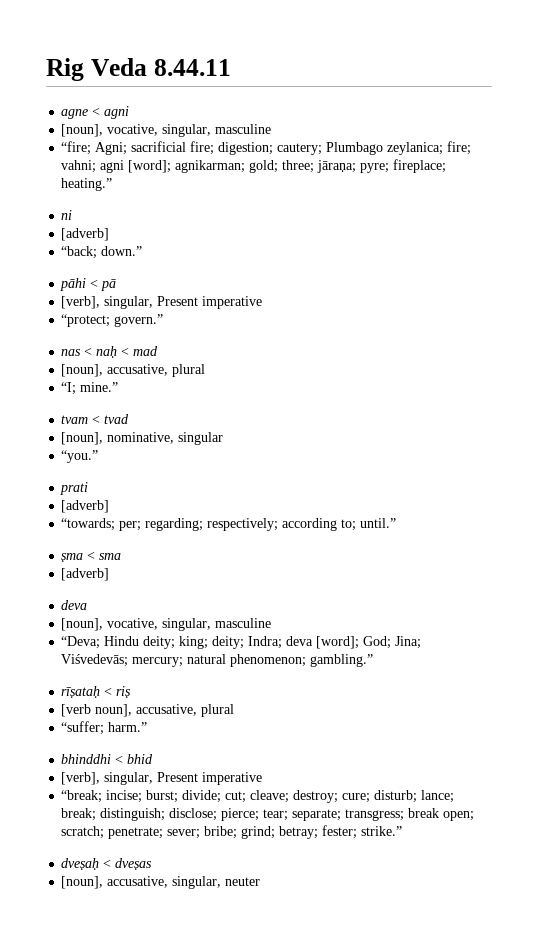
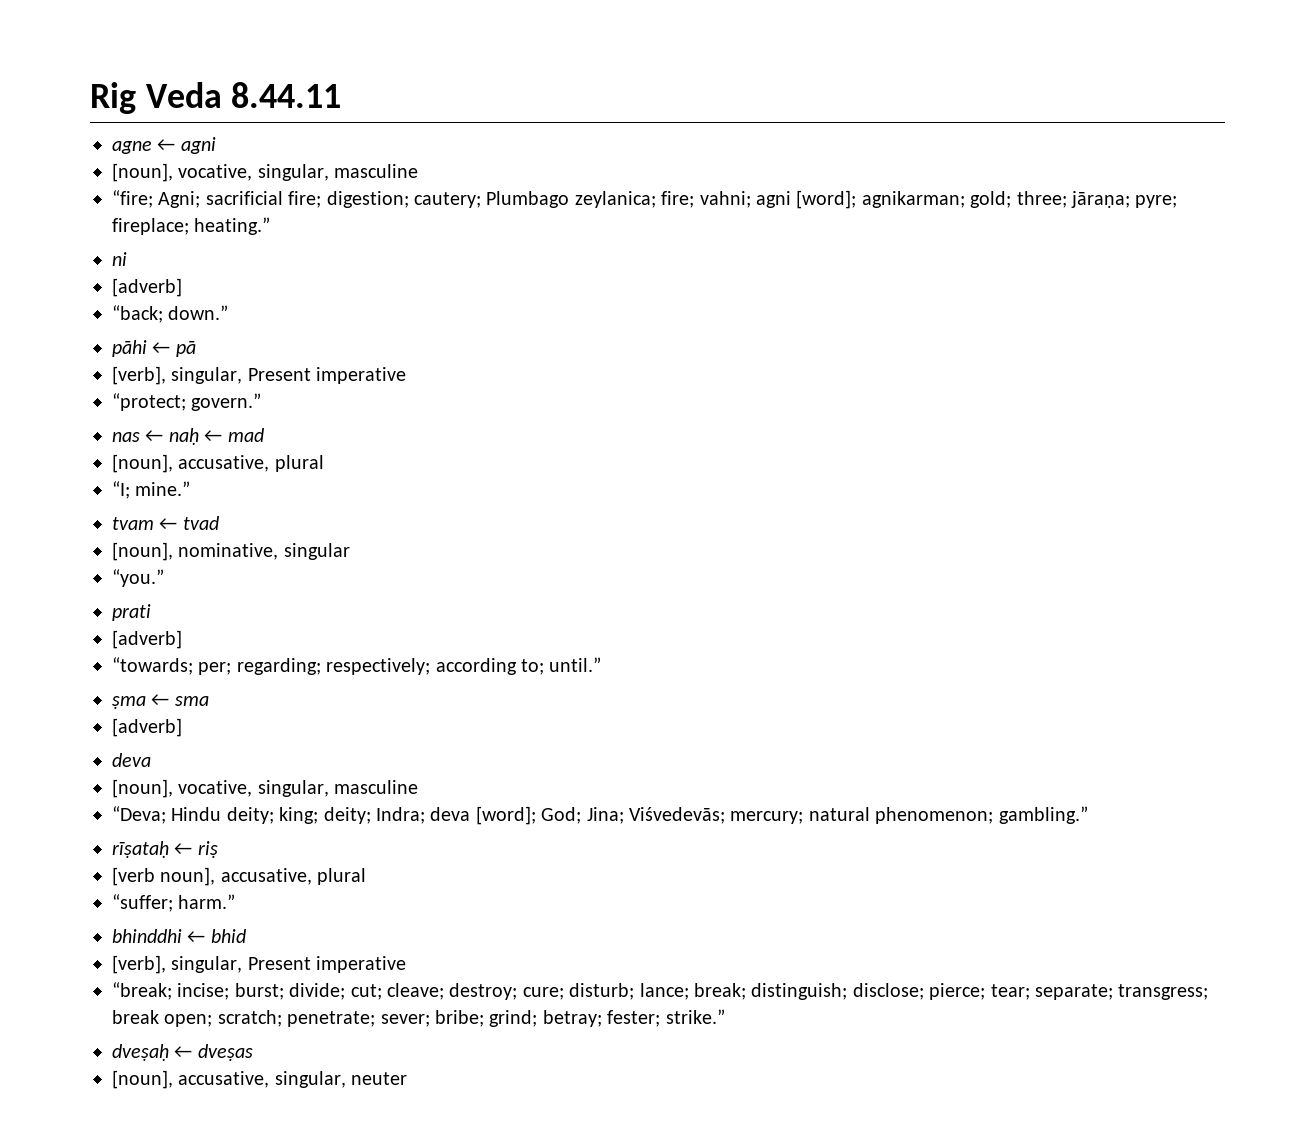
[92,107,101,116] < -> [157,139,176,151] ←
[90,279,99,288] < -> [152,342,171,354] ←
[84,346,130,358] < naḥ < -> [145,428,223,445] ← naḥ ←
[92,415,101,424] < -> [159,518,178,530] ←
[87,551,96,560] < -> [151,694,170,706] ←
[104,687,113,696] < -> [174,843,193,855] ←
[115,755,124,764] < -> [187,931,206,943] ←
[103,859,112,868] < -> [174,1046,193,1058] ←

